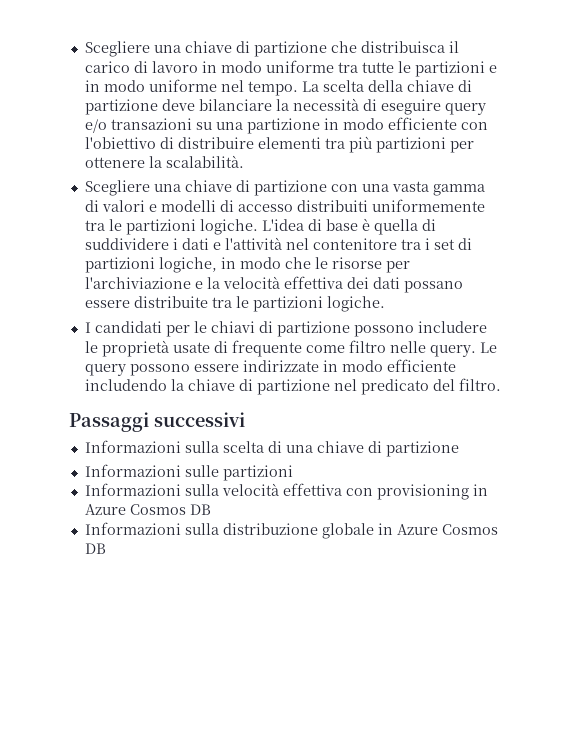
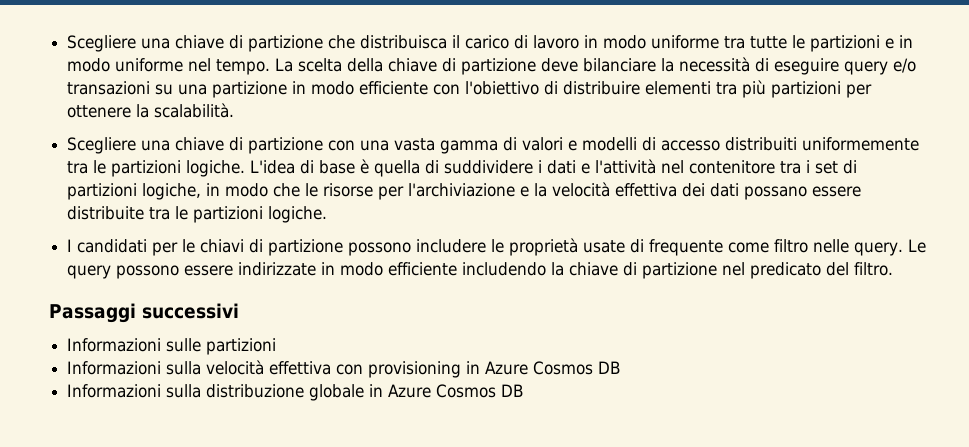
[84,440,459,457] // Informazioni sulla scelta di una chiave di partizione -> (239, 311) none

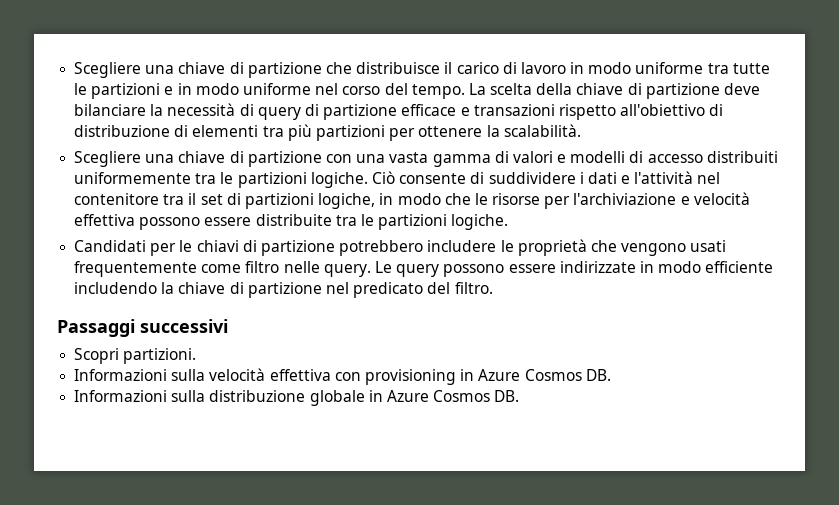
[360,35,448,49] distribuisca -> [356,62,441,74] distribuisce
(212, 65) none -> [342,83,408,95] corso del
[774,58,917,75] [67,81,641,98] eseguire query e/o transazioni su una partizione in modo efficiente con l'obiettivo di distribuire -> [257,104,724,120] [74,125,189,137] query di partizione efficace e transazioni rispetto all'obiettivo di distribuzione di
[250,159,421,177] L'idea di base è quella -> [371,171,467,184] Ciò consente
[806,160,811,173] i -> [188,193,197,205] il
[534,182,808,200] la velocità effettiva dei dati possano -> [693,192,750,205] [74,214,201,230] velocità effettiva possono
[67,239,148,253] I candidati -> [74,240,147,252] Candidati
[348,242,412,256] possono -> [339,240,424,256] potrebbero
[583,239,724,256] usate di frequente -> [590,240,727,256] [74,261,198,277] che vengono usati frequentemente
[67,338,277,355] Informazioni sulle partizioni -> [74,348,197,364] Scopri partizioni.
[598,361,622,374] DB -> [585,369,611,381] DB.
[501,384,525,397] DB -> [494,390,520,402] DB.

